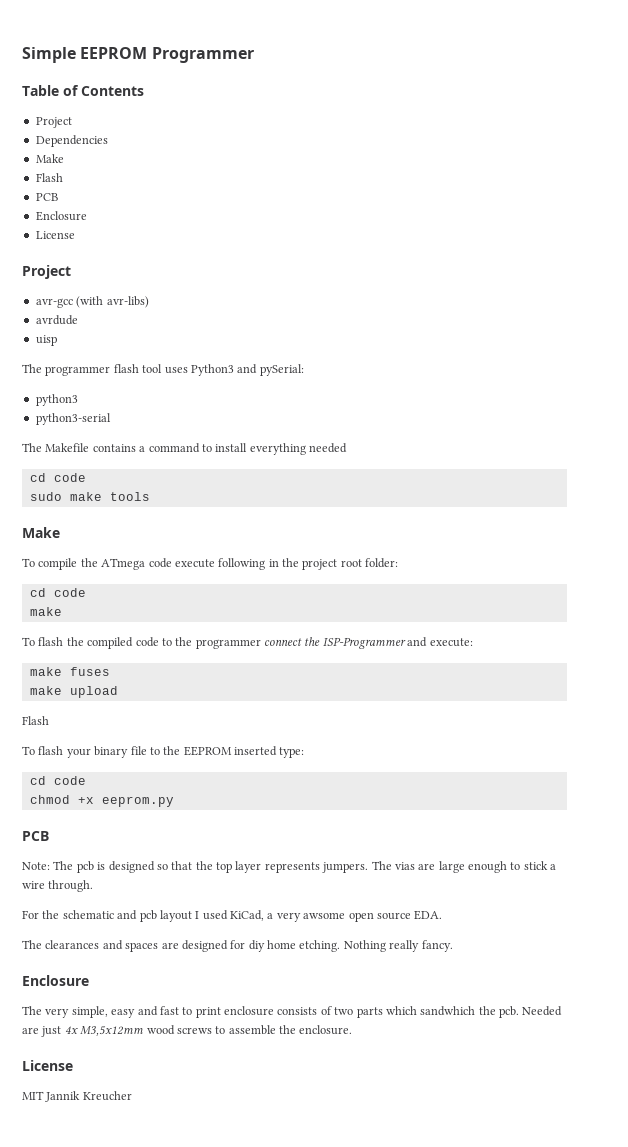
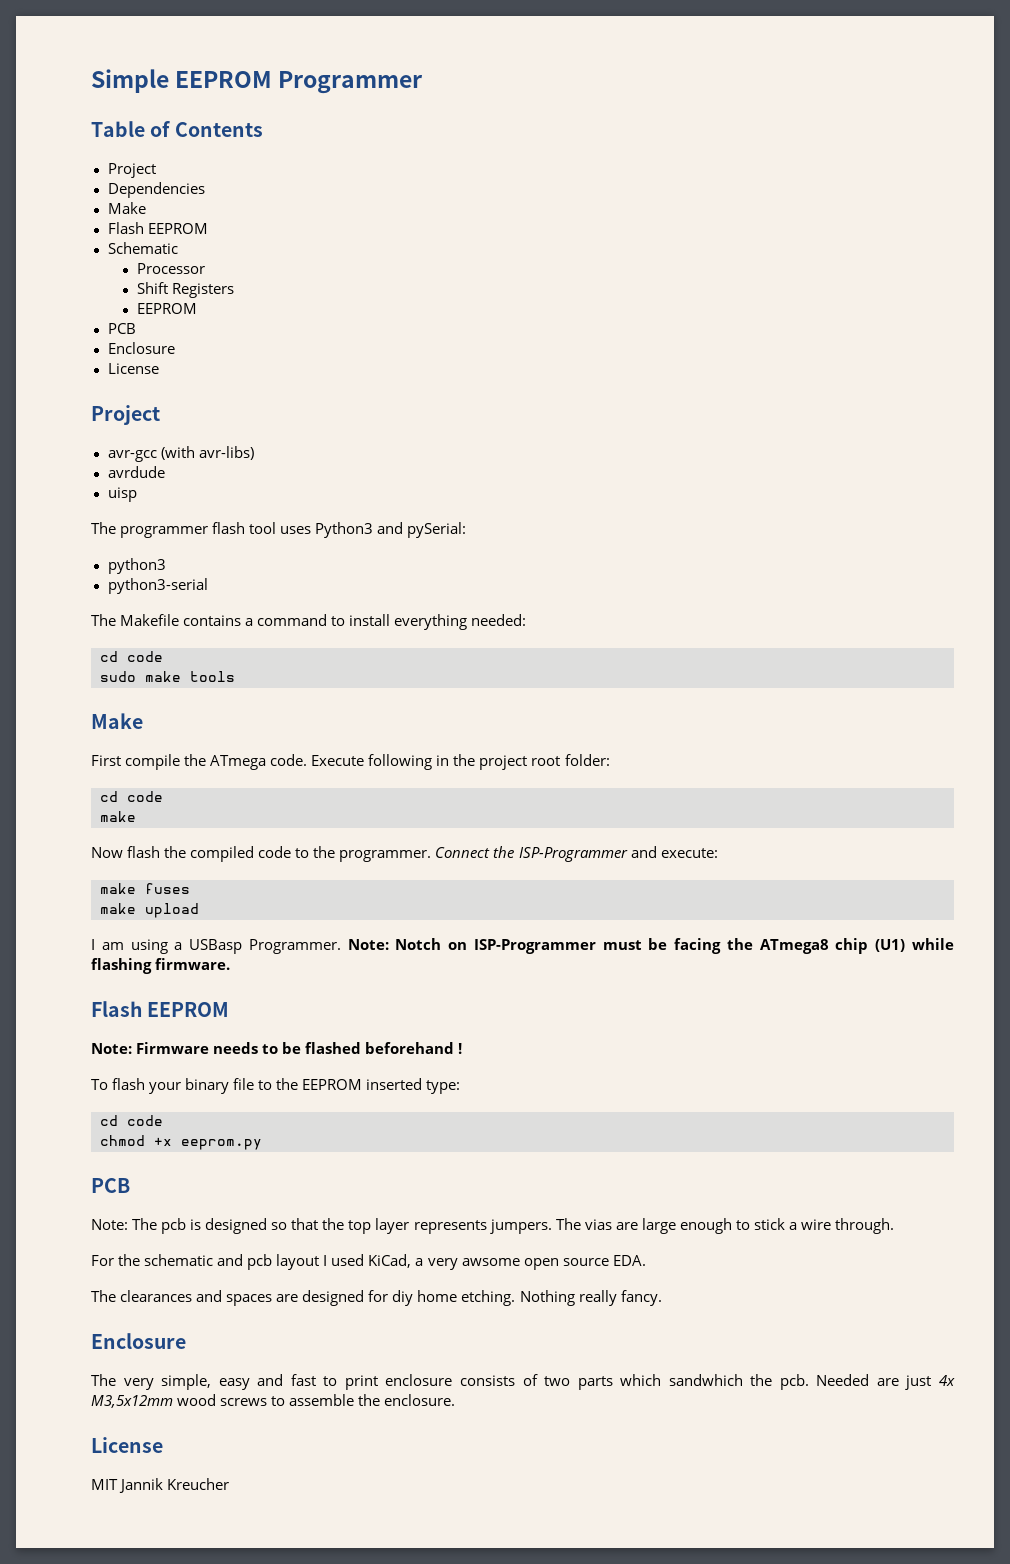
(63, 177) none -> [147,223,208,234] [107,242,178,254] [136,263,205,274] [136,282,234,298] [136,303,197,314] EEPROM // Schematic // Processor // Shift Registers // EEPROM
[309,443,347,453] needed -> [471,614,527,626] needed:
[22,558,35,567] To -> [91,755,121,766] First
[148,558,215,568] code execute -> [270,754,365,766] code. Execute
[22,637,35,646] To -> [91,847,123,858] Now
[195,638,302,649] programmer connect -> [339,847,491,862] programmer. Connect
[22,716,49,725] Flash -> [91,938,954,954] [91,958,231,974] [91,1001,230,1017] [91,1042,463,1054] I am using a USBasp Programmer. Note: Notch on ISP-Programmer must be facing the ATmega8 chip (U1) while flashing firmware. // Flash EEPROM // Note: Firmware needs to be flashed beforehand !

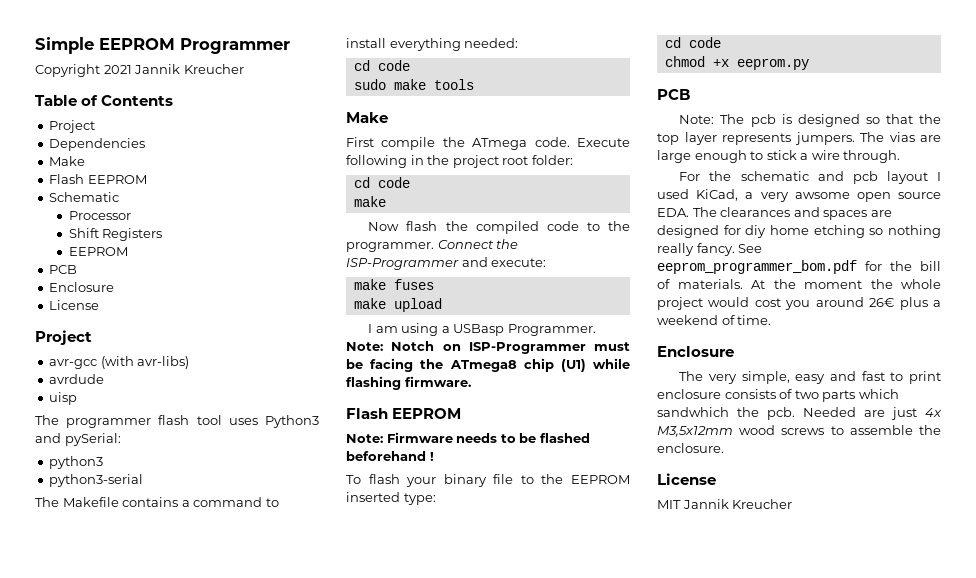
(424, 82) none -> [35,64,244,77] // Copyright 2021 Jannik Kreucher
(646, 1260) // -> (689, 212) none
[461,1290,575,1306] etching. Nothing -> [813,225,941,238] etching so nothing
(662, 1298) none -> [738,244,763,253] [657,260,941,274] [657,279,941,289] [657,297,941,310] [657,315,772,325] See eeprom_programmer_bom.pdf for the bill of materials. At the moment the whole project would cost you around 26€ plus a weekend of time.

